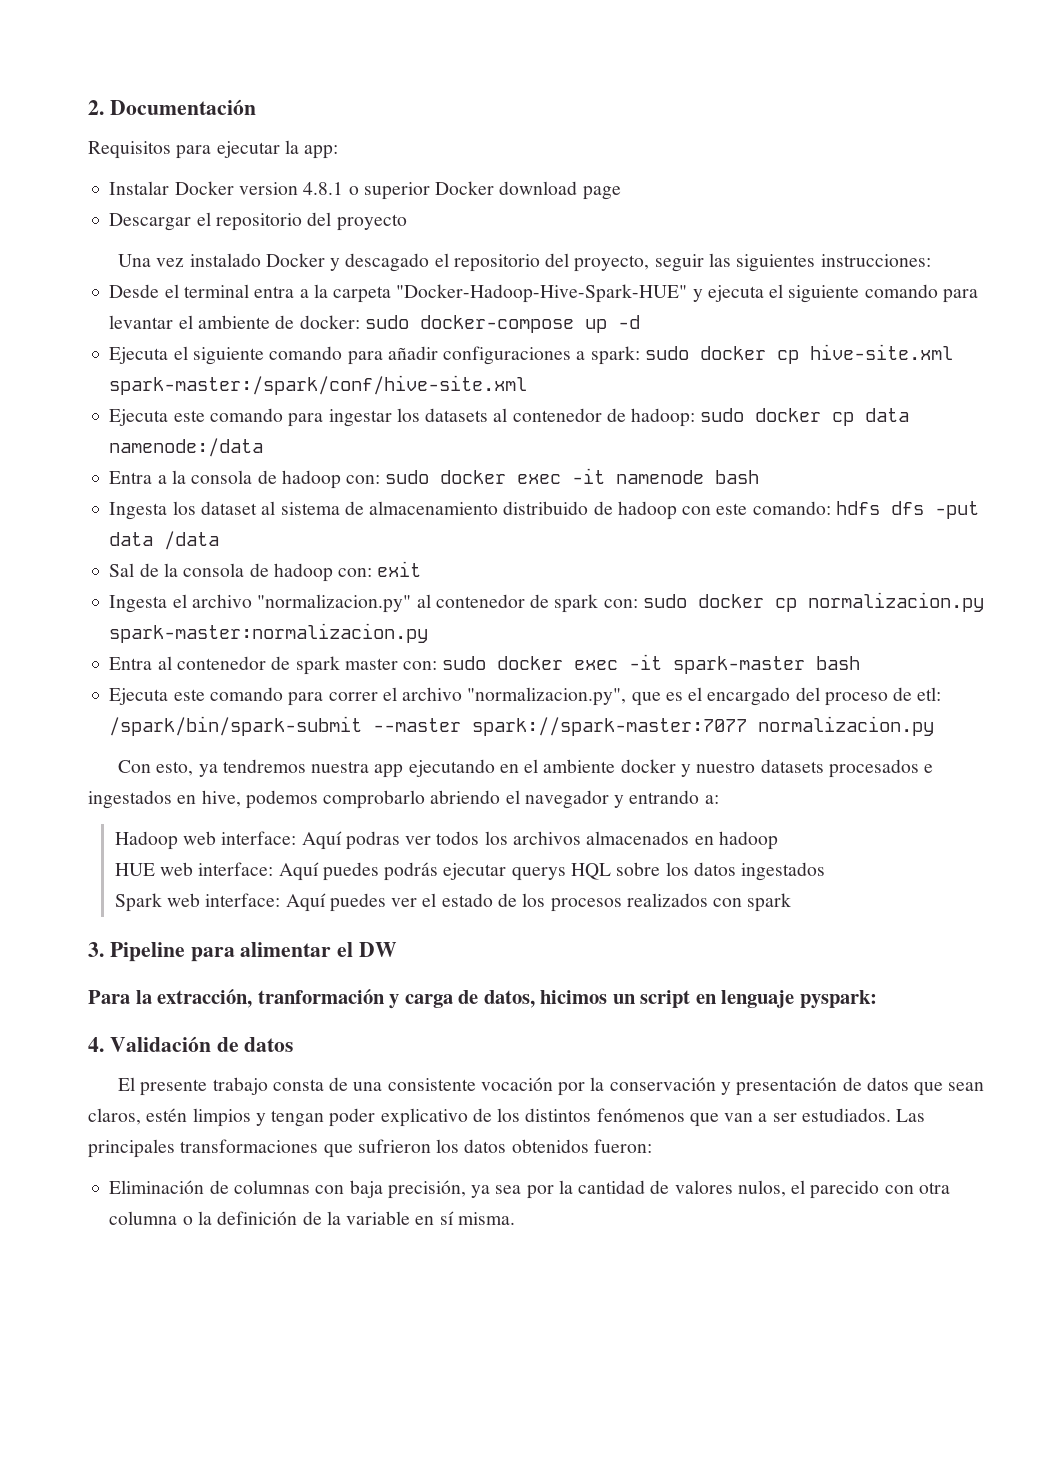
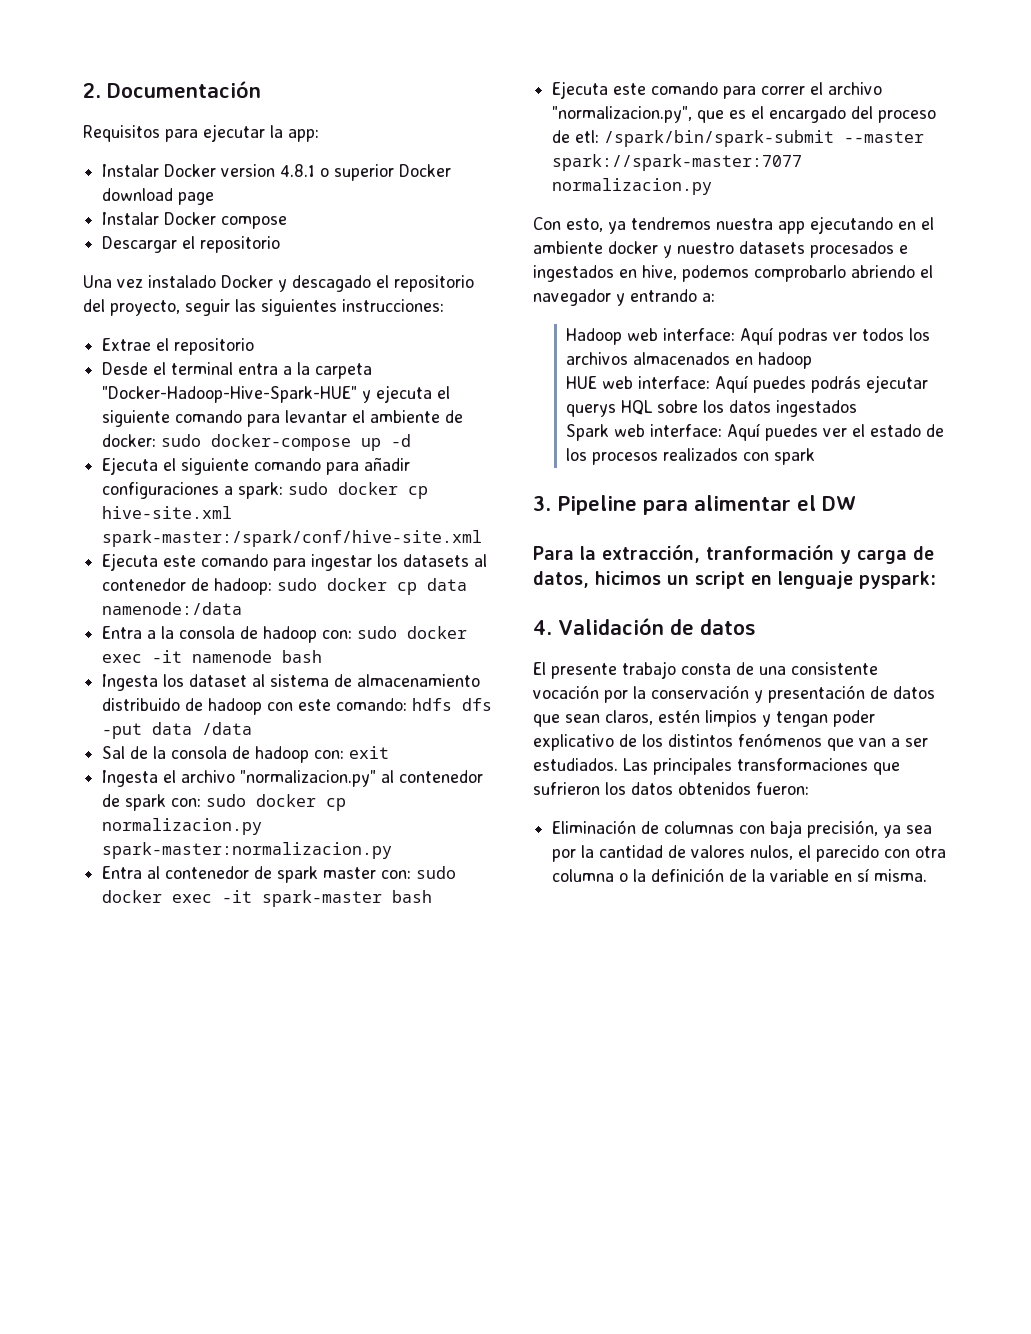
(621, 193) none -> [102,212,288,229] // Instalar Docker compose
[307,212,407,231] del proyecto -> (281, 244) none
(931, 260) none -> [102,338,255,355] // Extrae el repositorio

